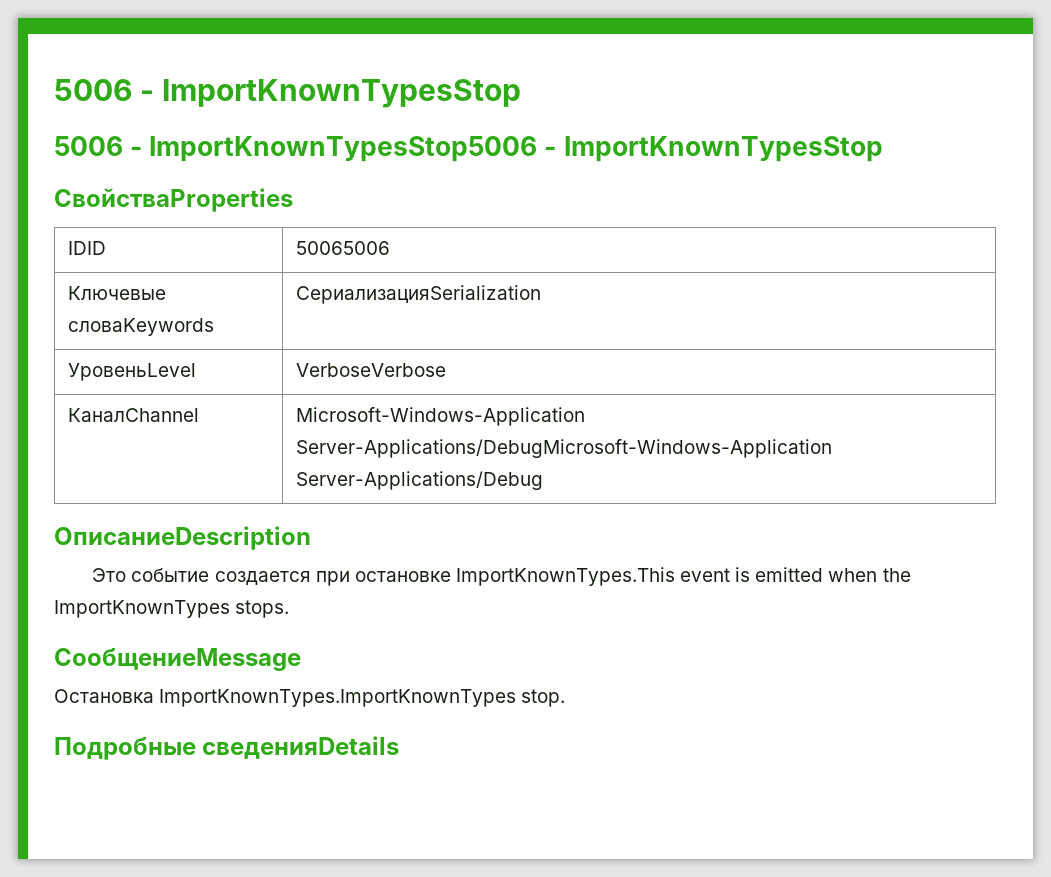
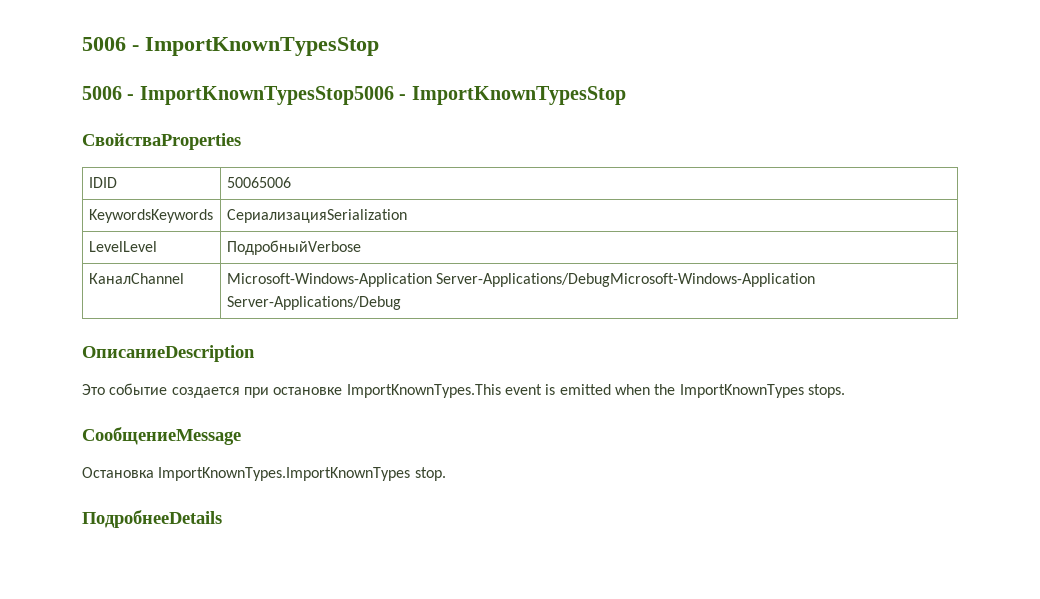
[68,286,167,300] [68,318,215,336] Ключевые словаKeywords -> [88,209,213,223] KeywordsKeywords
[68,363,197,381] [296,363,447,377] УровеньLevel | VerboseVerbose -> [88,241,157,252] [226,240,361,255] LevelLevel | ПодробныйVerbose
[54,736,400,760] Подробные сведенияDetails -> [82,510,222,528] ПодробнееDetails

